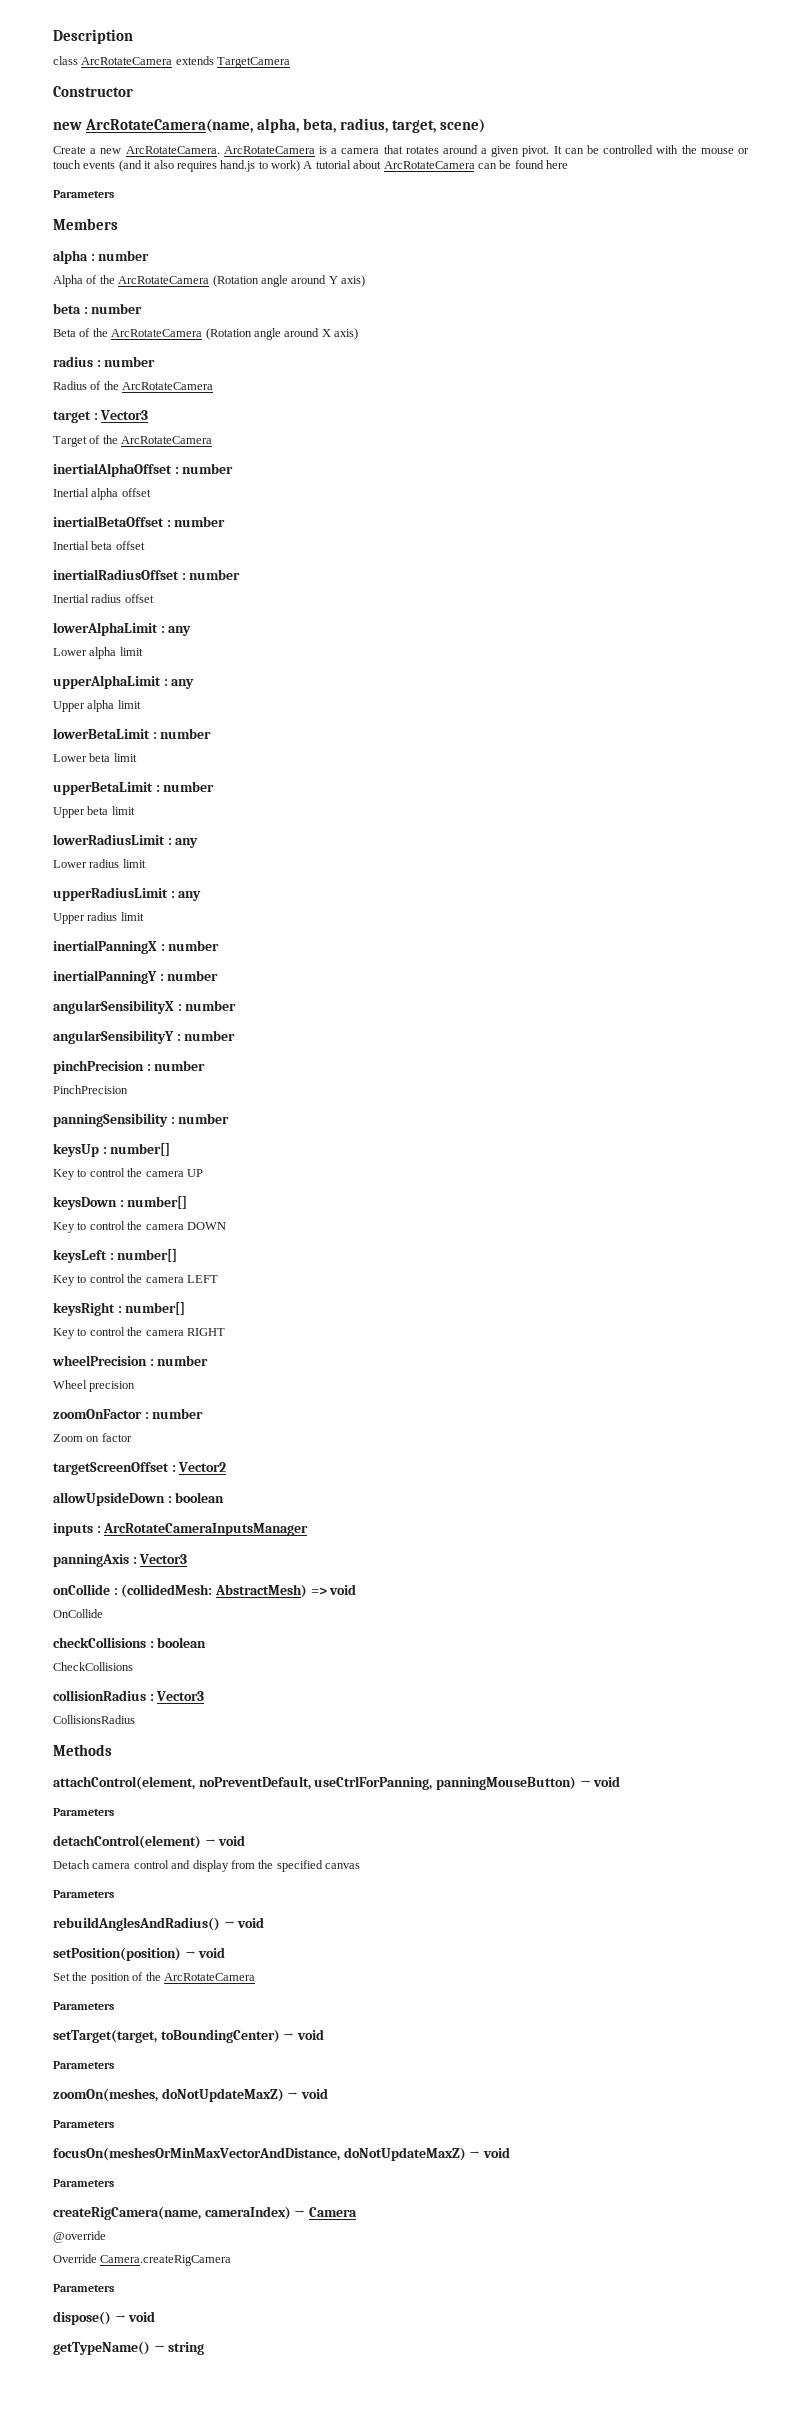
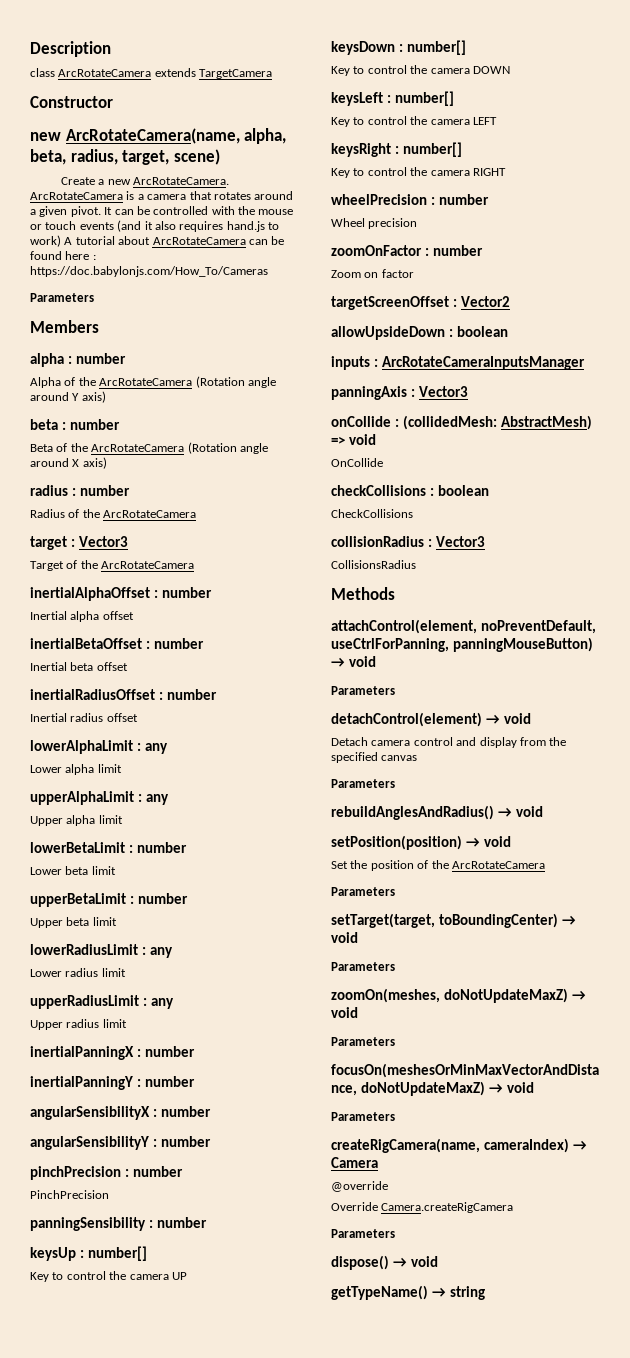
(568, 164) none -> [92,255,96,260] [30,266,268,277] : https://doc.babylonjs.com/How_To/Cameras

